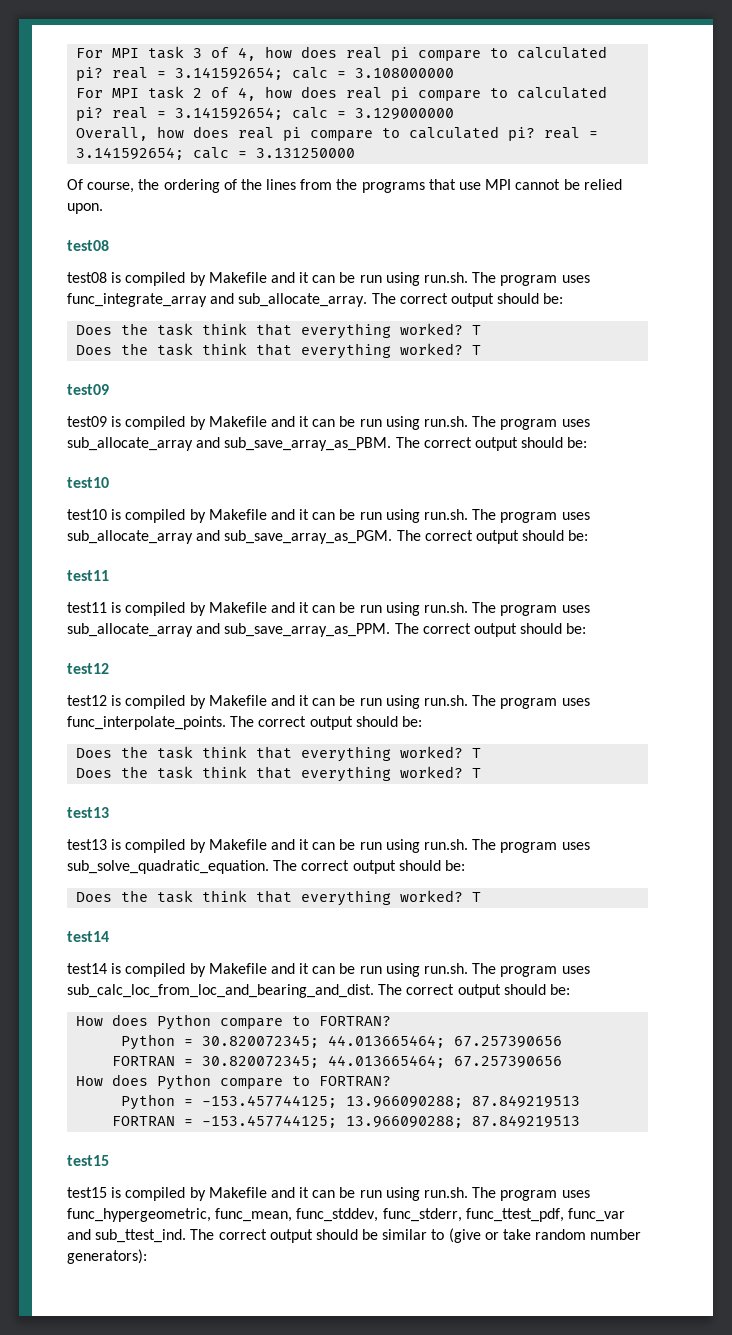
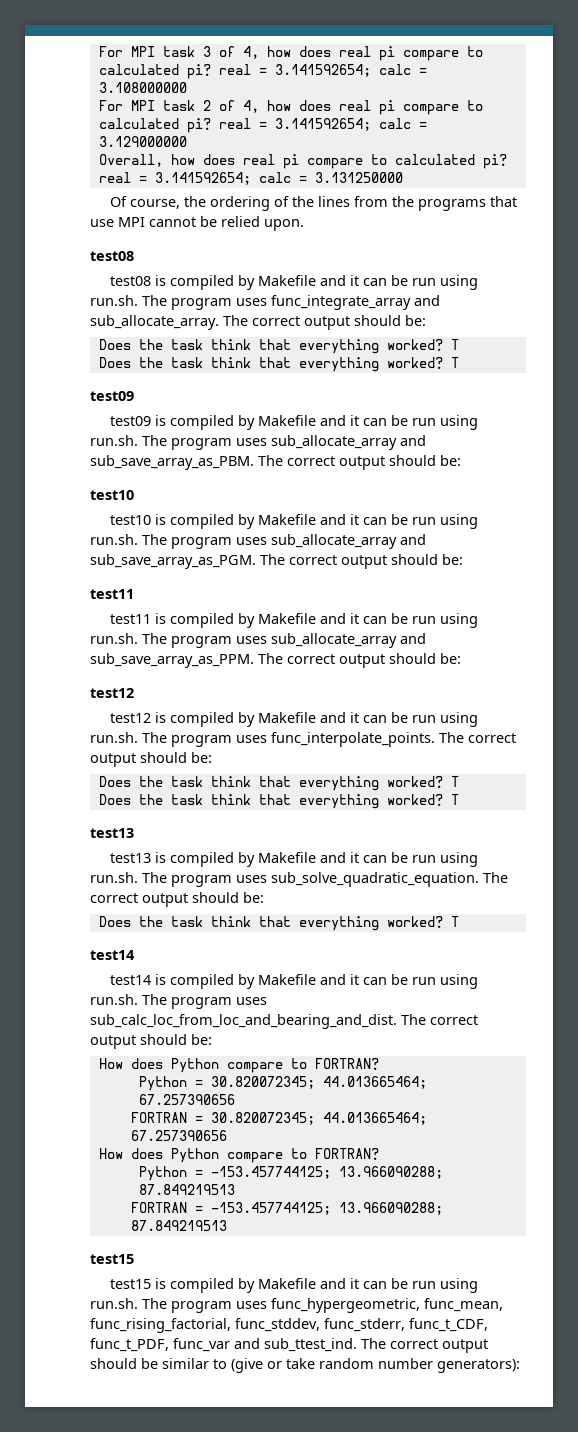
(293, 1215) none -> [90,1318,231,1333] func_rising_factorial,
[465,1208,564,1222] func_ttest_pdf, -> [409,1318,488,1332] [90,1338,169,1352] func_t_CDF, func_t_PDF,

